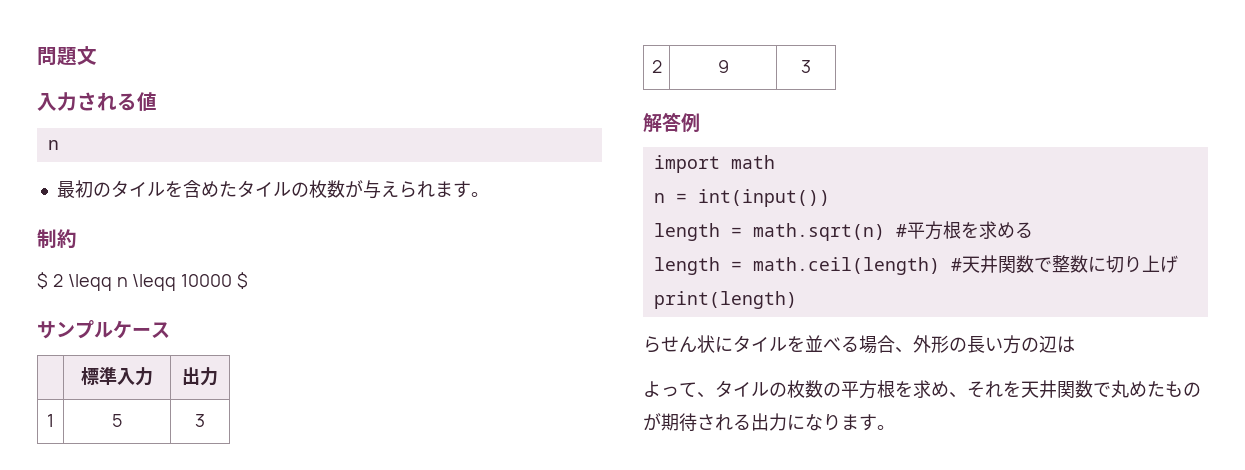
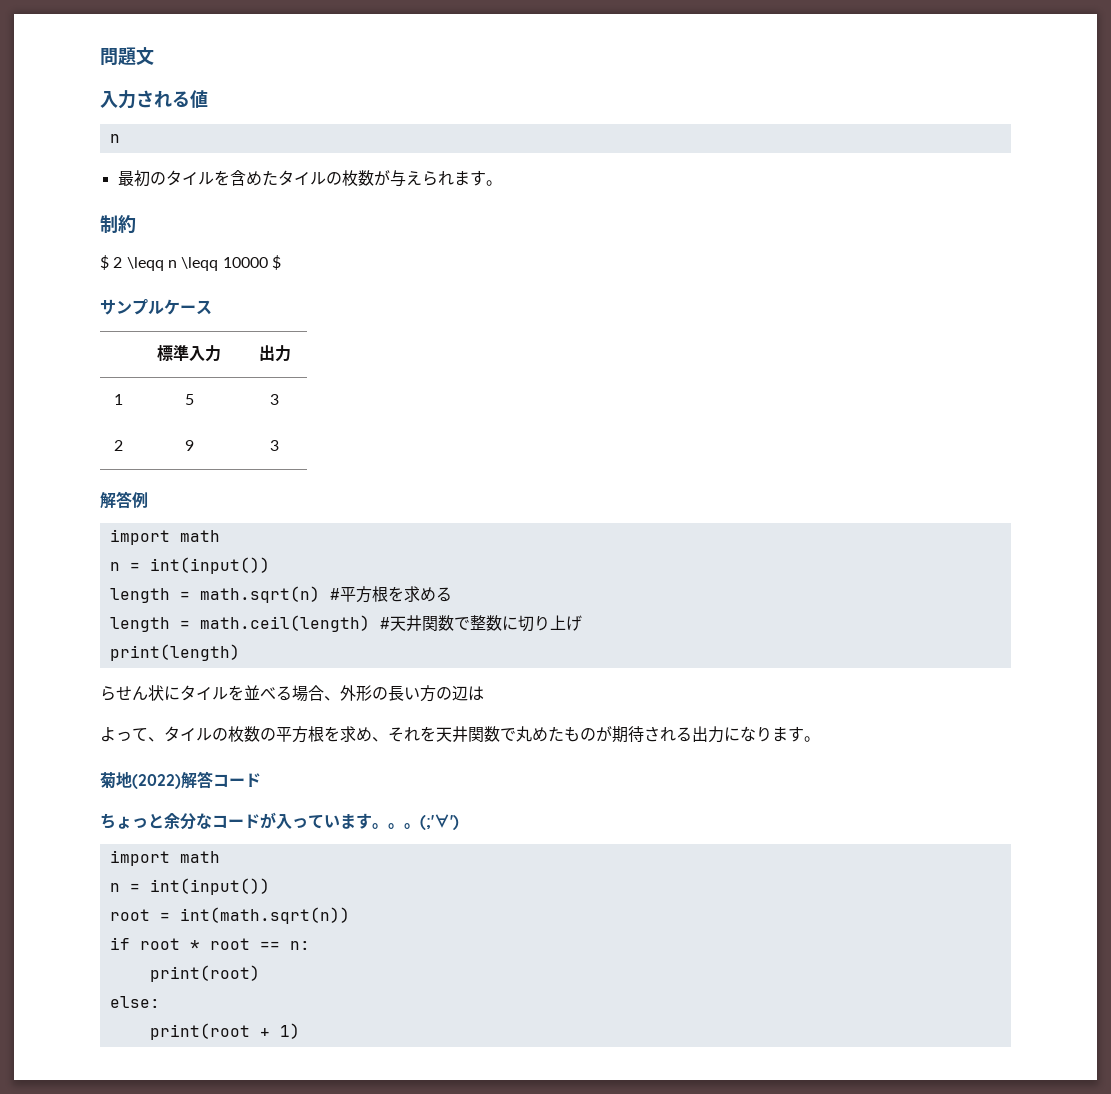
(895, 427) none -> [100,771,261,789] [100,812,459,830] [109,850,220,866] [109,878,270,895] [109,907,350,924] [109,937,310,950] [149,965,260,982] [109,996,160,1008] [149,1023,300,1040] // 菊地(2022)解答コード // ちょっと余分なコードが入っています。。。(;'∀') // import math // n = int(input()) // root = int(math.sqrt(n)) // if root * root == n: // print(root) // else: // print(root + 1)

